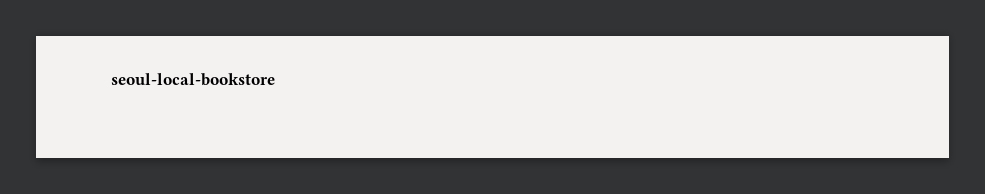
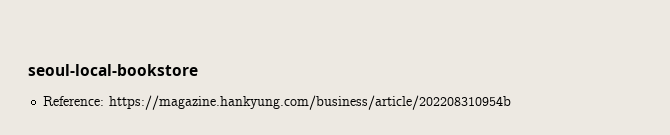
(275, 79) none -> [43,95,512,110] // Reference: https://magazine.hankyung.com/business/article/202208310954b

